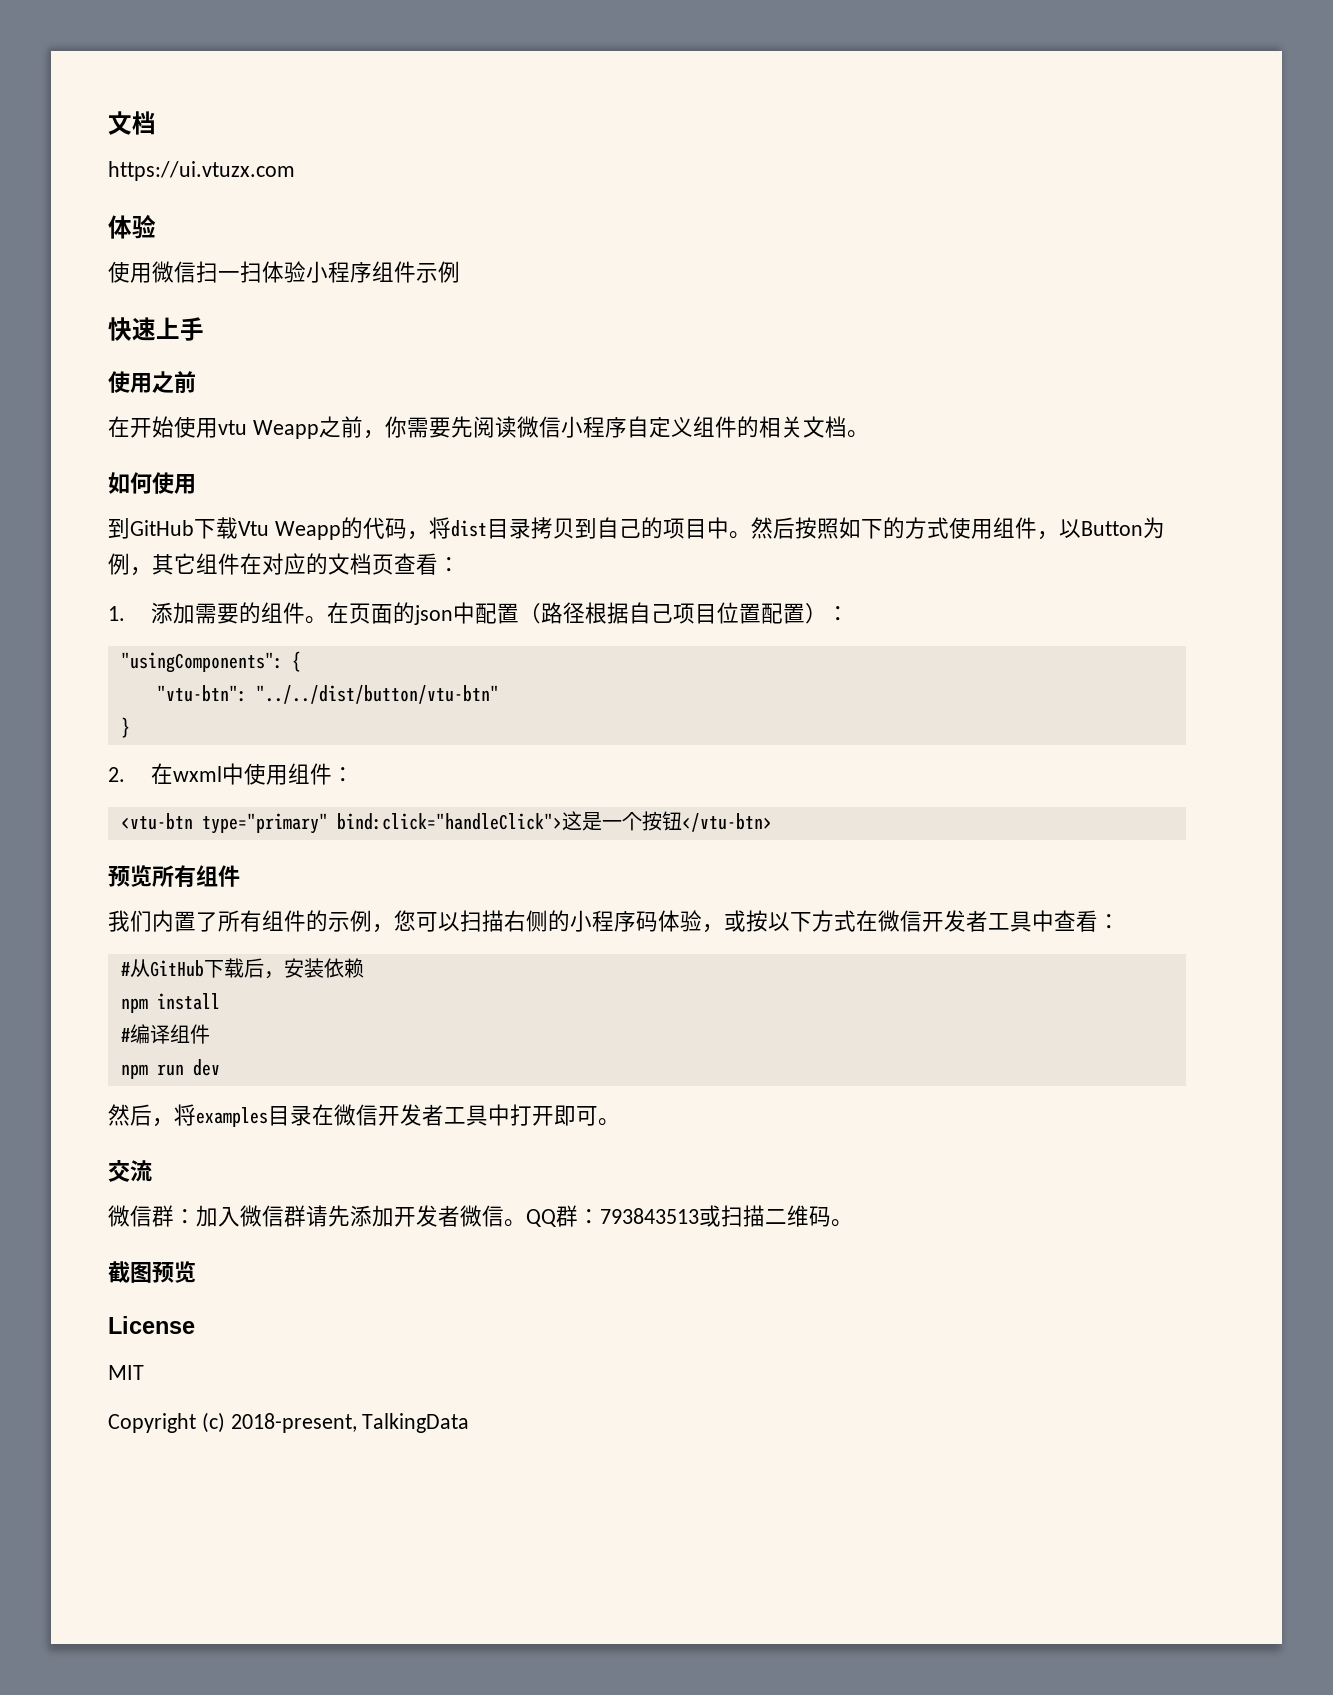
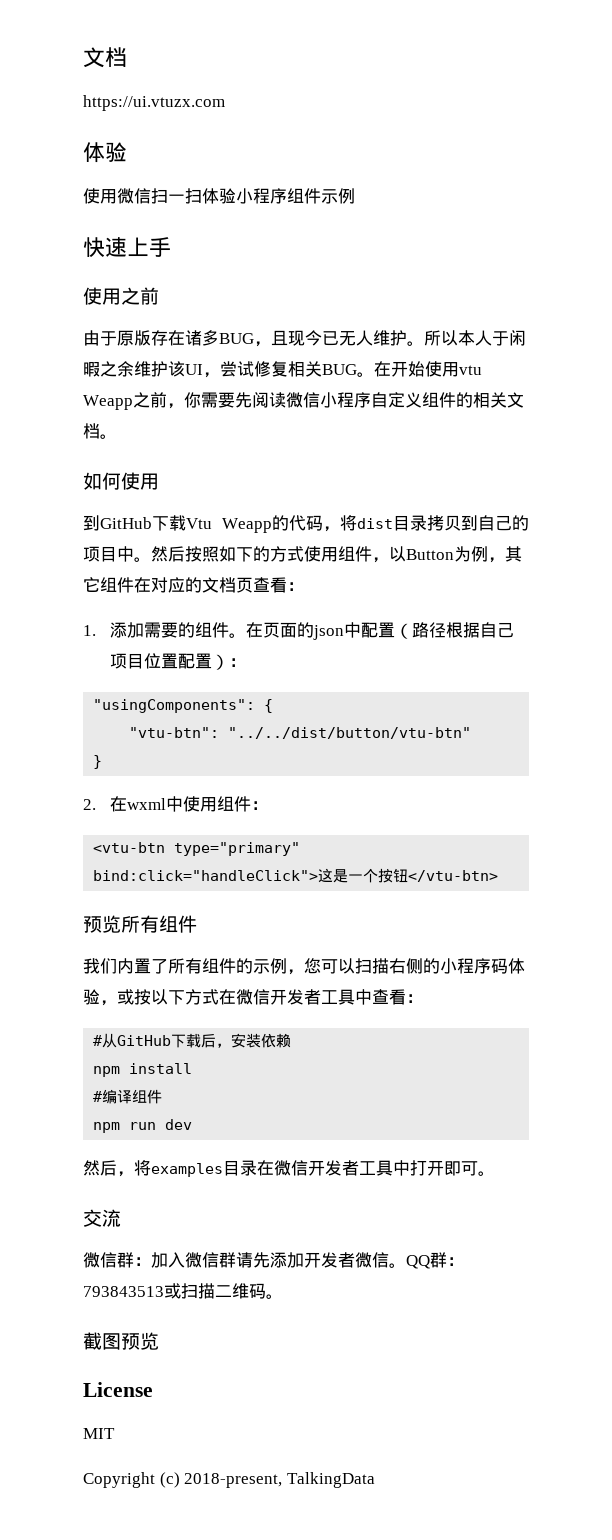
(196, 382) none -> [83,330,526,347] [83,361,374,378] 由于原版存在诸多BUG，且现今已无人维护。所以本人于闲暇之余维护该UI，尝试修复相关BUG。

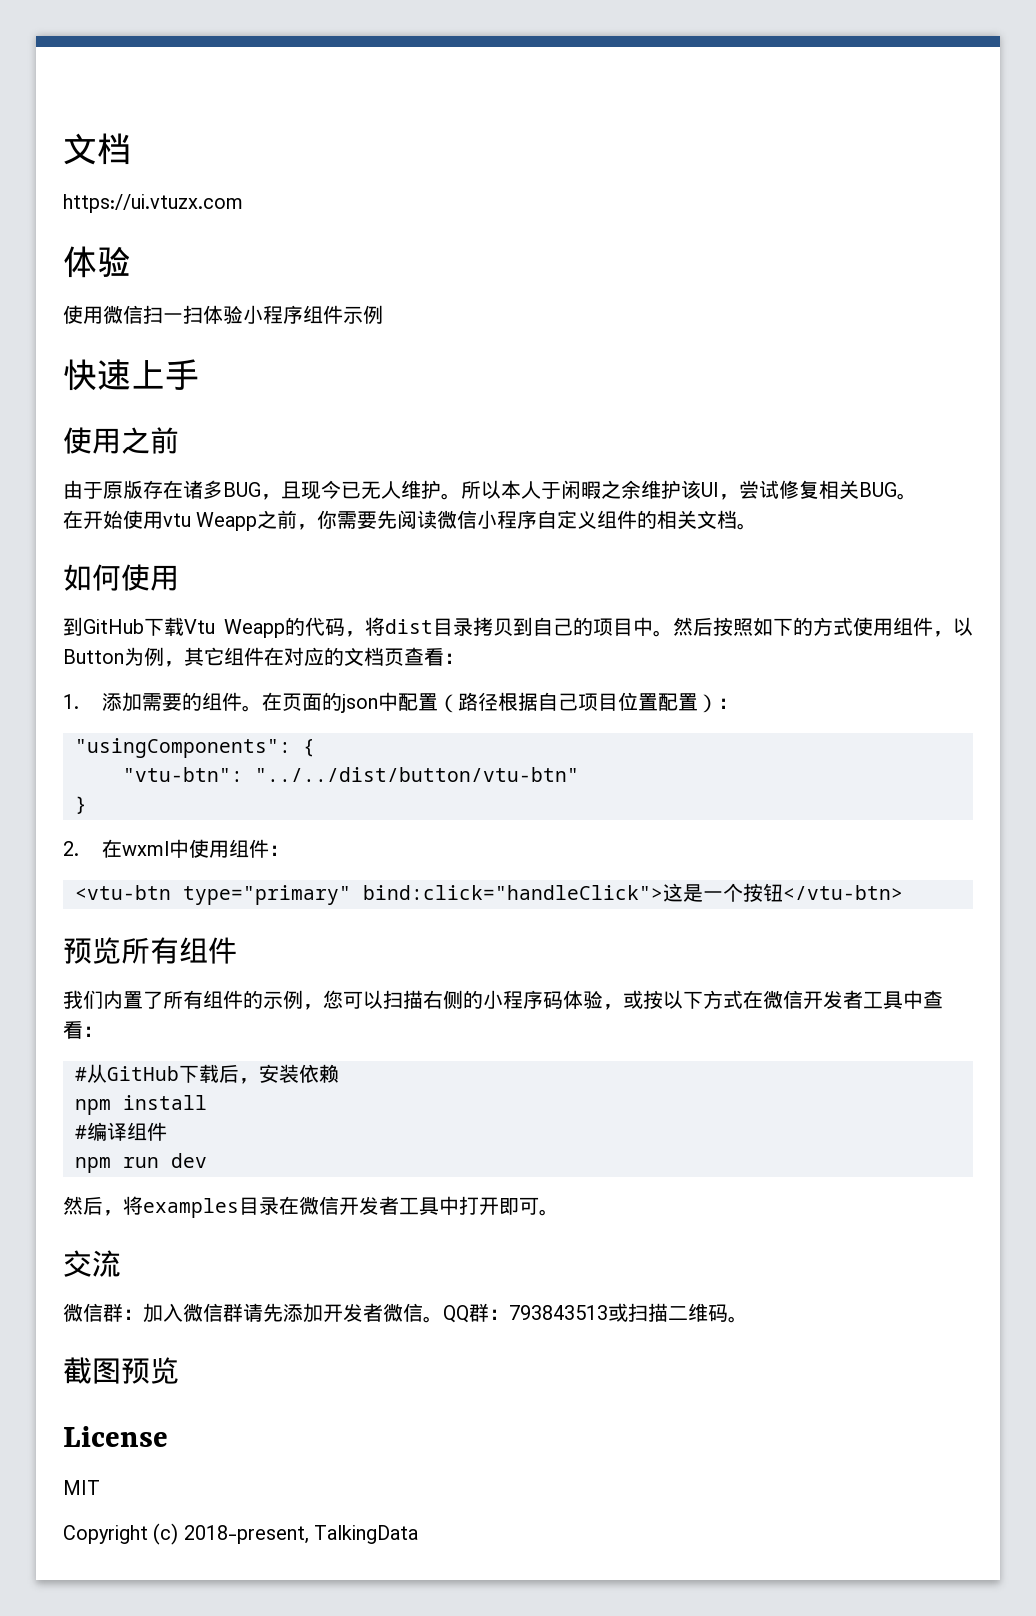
(374, 374) none -> (917, 496) //

